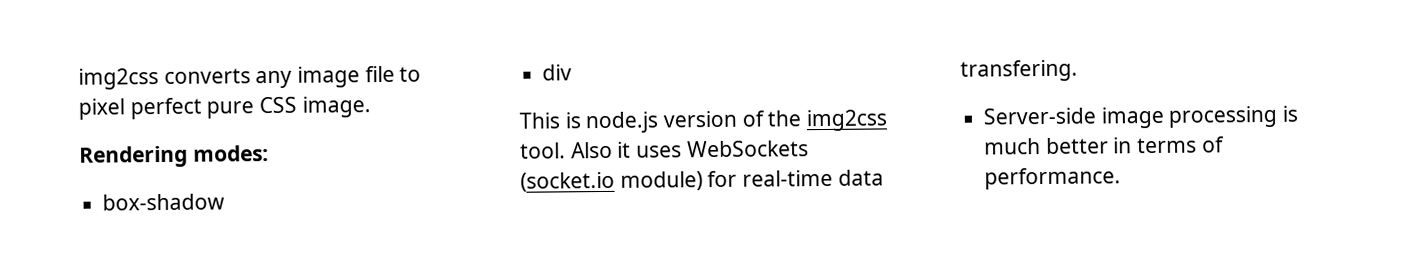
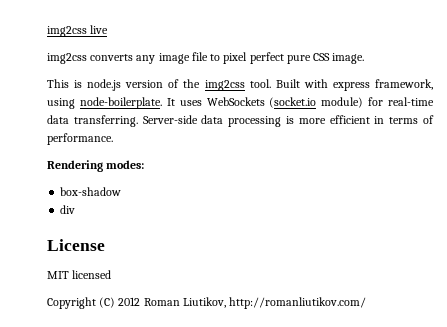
[78,68,159,90] img2css -> [47,25,109,37] [47,53,87,64] img2css live // img2css
[79,145,269,168] [102,193,226,211] [542,64,573,81] // Rendering modes: // box-shadow // div -> (365, 58) none
[570,141,632,159] Also it -> [275,79,433,91] [47,97,175,109] Built with express framework, using node-boilerplate. It
[960,59,1078,82] [983,105,1299,129] [984,136,1225,155] [984,167,1122,190] transfering. // Server-side image processing is much better in terms of performance. -> [73,115,435,127] [47,133,113,145] [47,160,145,172] [60,187,122,196] [60,205,76,214] [47,239,105,251] [47,270,112,279] [47,297,367,309] transferring. Server-side data processing is more efficient in terms of performance. // Rendering modes: // box-shadow // div // License // MIT licensed // Copyright (C) 2012 Roman Liutikov, http://romanliutikov.com/

